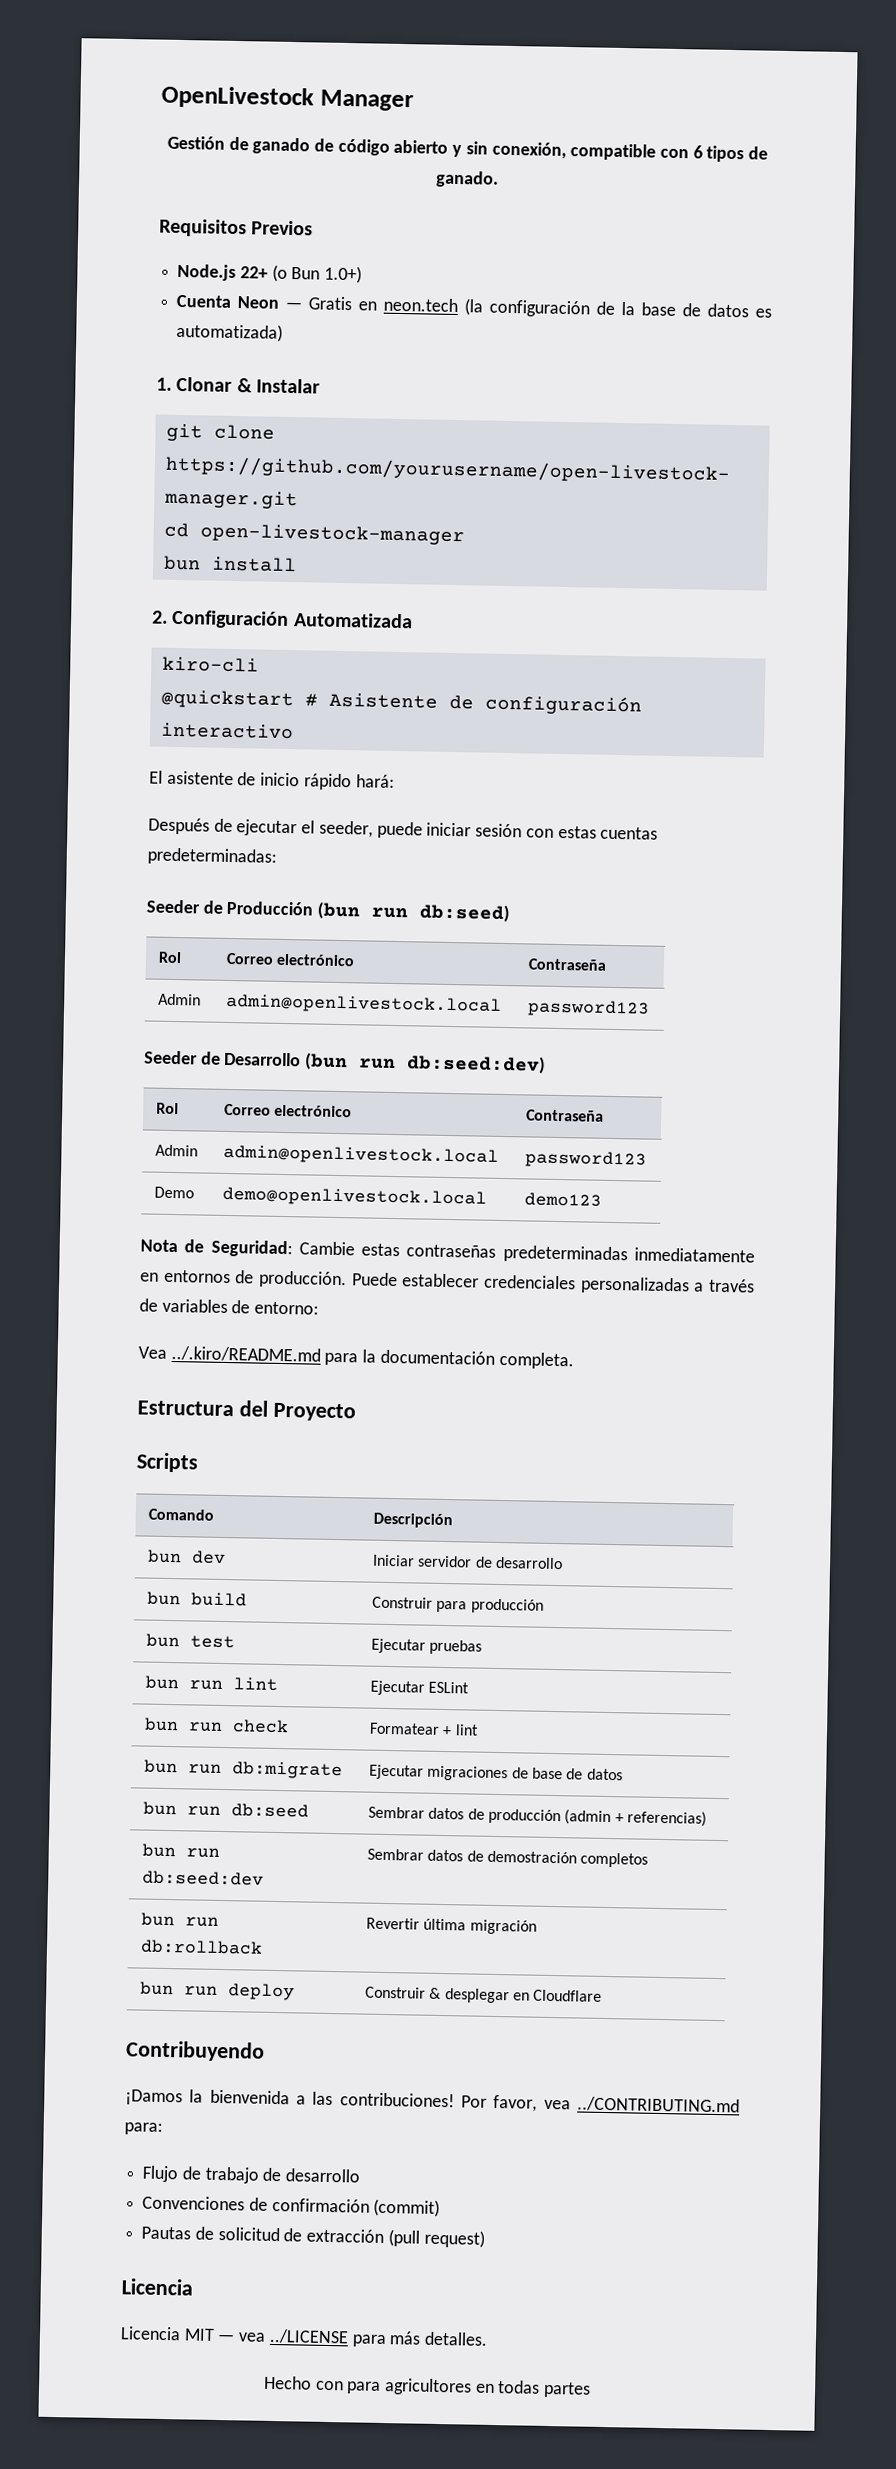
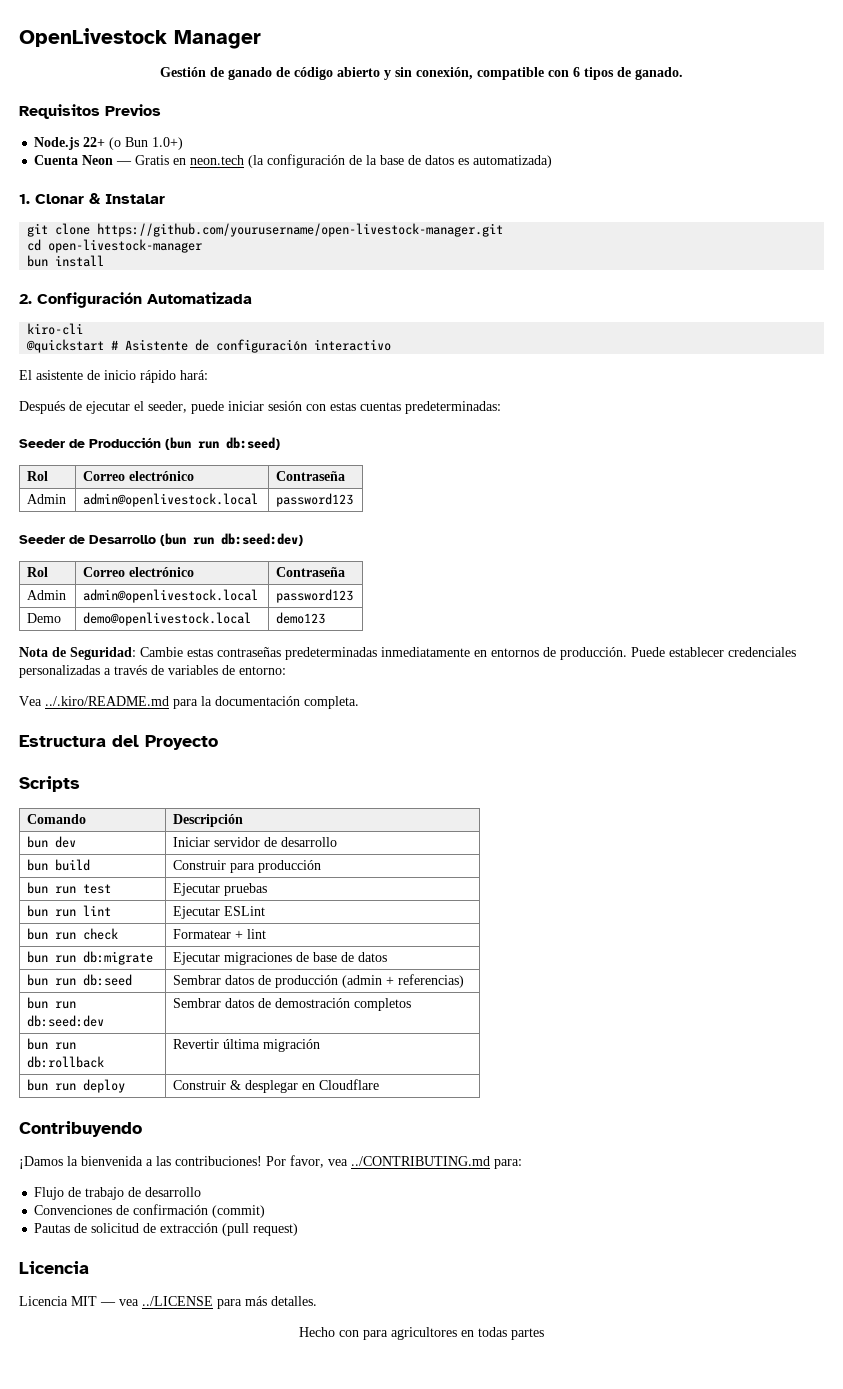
(180, 1640) none -> [55,886,77,894] run

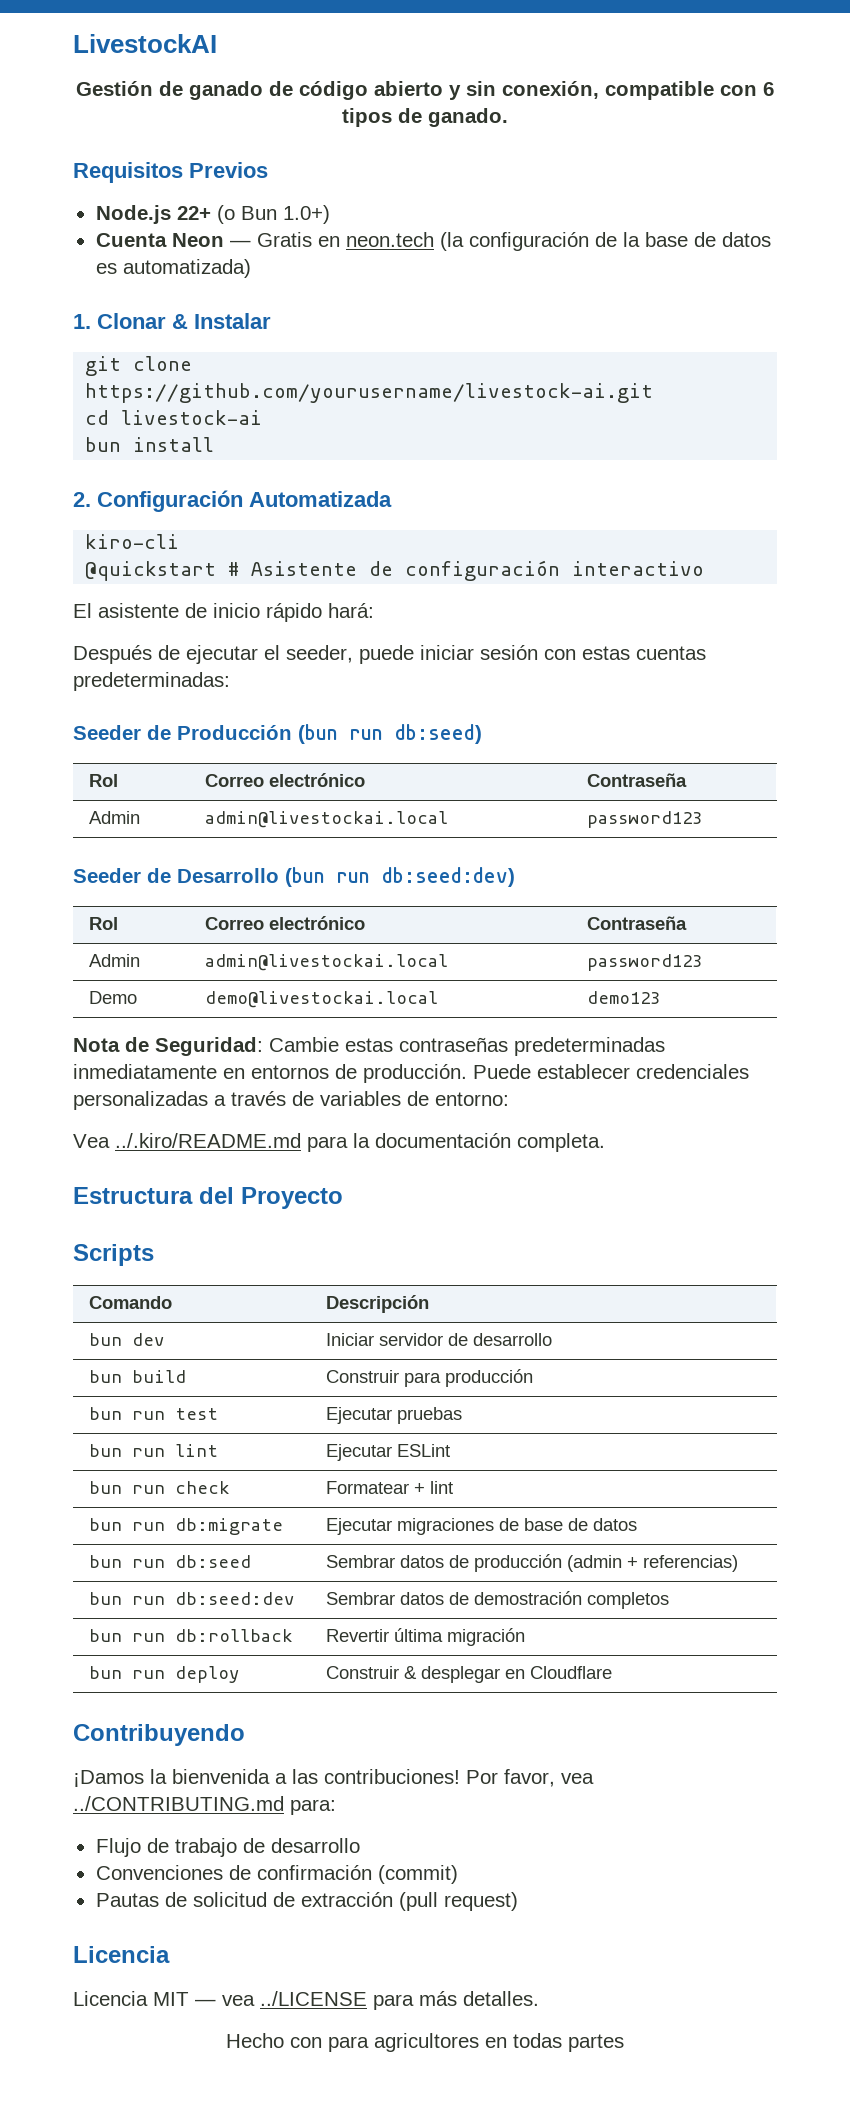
[19,28,261,49] OpenLivestock Manager -> [73,34,217,53] LivestockAI
[97,223,504,237] https://github.com/yourusername/open-livestock-manager.git -> [85,383,654,403] https://github.com/yourusername/livestock-ai.git
[48,239,203,253] open-livestock-manager -> [121,410,263,425] livestock-ai
[83,493,259,507] admin@openlivestock.local -> [205,811,449,828] admin@livestockai.local
[83,589,259,603] admin@openlivestock.local -> [205,954,449,971] admin@livestockai.local
[83,612,252,626] demo@openlivestock.local -> [205,991,439,1008] demo@livestockai.local

